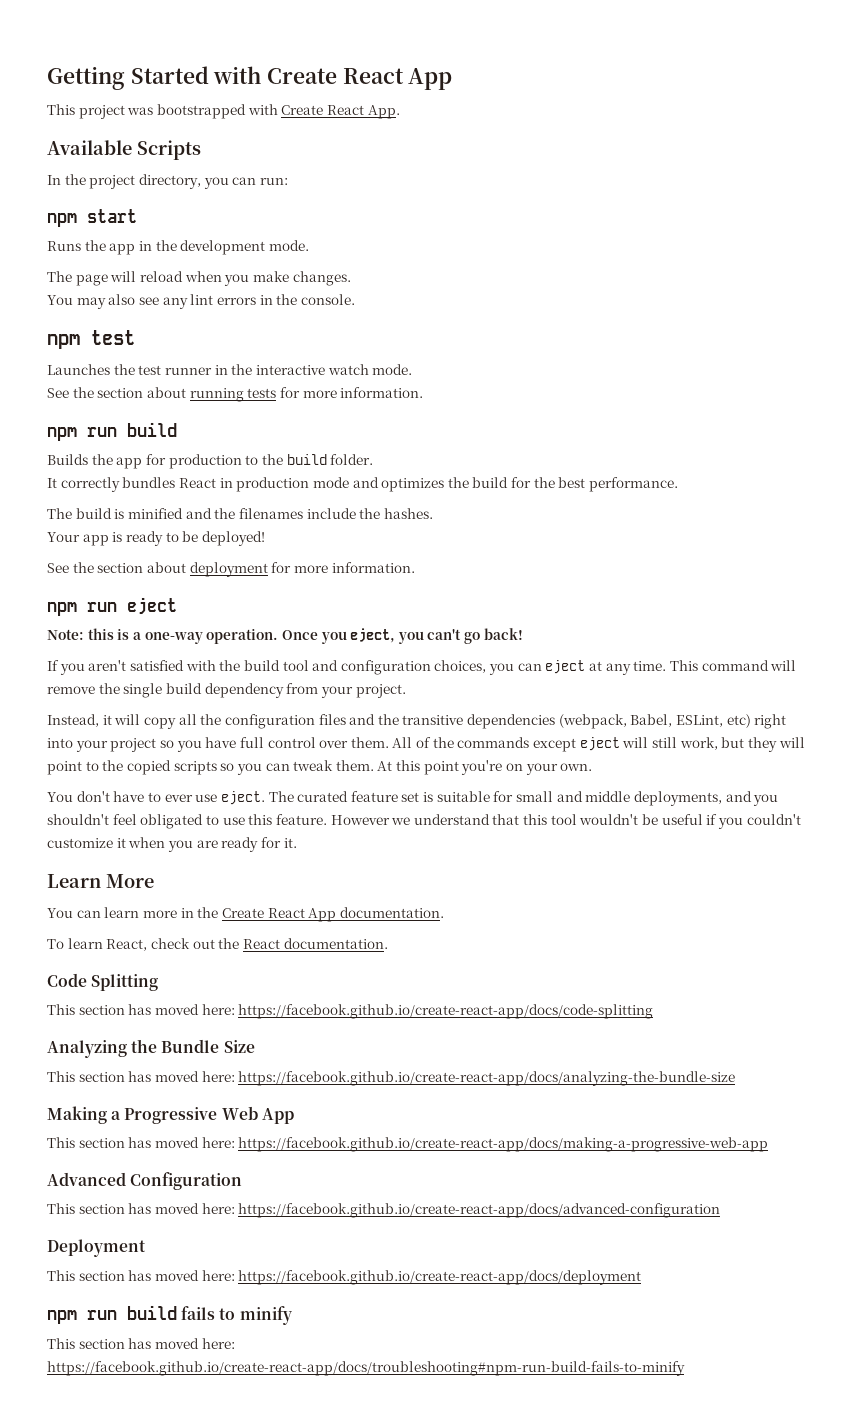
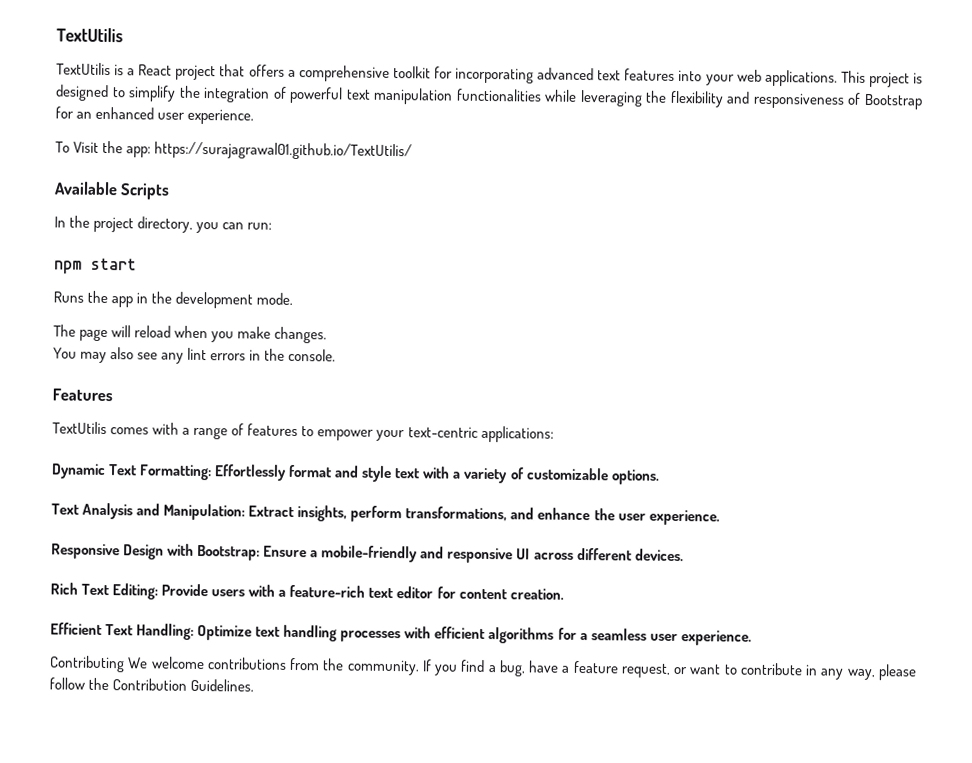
[47,66,453,90] [47,104,400,119] Getting Started with Create React App // This project was bootstrapped with Create React App. -> [56,27,123,43] [56,62,923,88] [55,84,923,110] [55,106,255,125] [55,140,413,161] TextUtilis // TextUtilis is a React project that offers a comprehensive toolkit for incorporating advanced text features into your web applications. This project is designed to simplify the integration of powerful text manipulation functionalities while leveraging the flexibility and responsiveness of Bootstrap for an enhanced user experience. // To Visit the app: https://surajagrawal01.github.io/TextUtilis/
[47,330,135,349] [47,364,413,375] [47,387,424,402] [47,422,177,441] [47,454,374,469] [47,477,679,492] [47,508,433,519] [47,531,265,546] [47,562,415,577] [47,597,177,616] [47,628,523,644] [47,660,797,675] [47,683,406,698] [47,714,787,729] [47,737,805,752] [47,760,593,775] [47,791,779,806] [47,814,801,829] [47,837,297,852] [47,874,154,888] [47,907,444,922] [47,938,388,951] [47,973,159,991] [47,1004,654,1019] [47,1039,255,1058] [47,1071,736,1086] [47,1106,294,1124] [47,1137,769,1152] [47,1172,243,1190] [47,1203,721,1218] [47,1239,146,1257] [47,1270,642,1285] [47,1305,292,1325] [47,1338,235,1349] [47,1361,685,1376] npm test // Launches the test runner in the interactive watch mode. // See the section about running tests for more information. // npm run build // Builds the app for production to the build folder. // It correctly bundles React in production mode and optimizes the build for the best performance. // The build is minified and the filenames include the hashes. // Your app is ready to be deployed! // See the section about deployment for more information. // npm run eject // Note: this is a one-way operation. Once you eject, you can't go back! // If you aren't satisfied with the build tool and configuration choices, you can eject at any time. This command will remove the single build dependency from your project. // Instead, it will copy all the configuration files and the transitive dependencies (webpack, Babel, ESLint, etc) right into your project so you have full control over them. All of the commands except eject will still work, but they will point to the copied scripts so you can tweak them. At this point you're on your own. // You don't have to ever use eject. The curated feature set is suitable for small and middle deployments, and you shouldn't feel obligated to use this feature. However we understand that this tool wouldn't be useful if you couldn't customize it when you are ready for it. // Learn More // You can learn more in the Create React App documentation. // To learn React, check out the React documentation. // Code Splitting // This section has moved here: https://facebook.github.io/create-react-app/docs/code-splitting // Analyzing the Bundle Size // This section has moved here: https://facebook.github.io/create-react-app/docs/analyzing-the-bundle-size // Making a Progressive Web App // This section has moved here: https://facebook.github.io/create-react-app/docs/making-a-progressive-web-app // Advanced Configuration // This section has moved here: https://facebook.github.io/create-react-app/docs/advanced-configuration // Deployment // This section has moved here: https://facebook.github.io/create-react-app/docs/deployment // npm run build fails to minify // This section has moved here: https://facebook.github.io/create-react-app/docs/troubleshooting#npm-run-build-fails-to-minify -> [52,388,113,402] [52,421,554,443] [51,463,660,485] [51,502,720,526] [51,543,684,564] [50,582,564,600] [50,622,752,646] [49,655,917,681] [49,677,255,692] Features // TextUtilis comes with a range of features to empower your text-centric applications: // Dynamic Text Formatting: Effortlessly format and style text with a variety of customizable options. // Text Analysis and Manipulation: Extract insights, perform transformations, and enhance the user experience. // Responsive Design with Bootstrap: Ensure a mobile-friendly and responsive UI across different devices. // Rich Text Editing: Provide users with a feature-rich text editor for content creation. // Efficient Text Handling: Optimize text handling processes with efficient algorithms for a seamless user experience. // Contributing We welcome contributions from the community. If you find a bug, have a feature request, or want to contribute in any way, please follow the Contribution Guidelines.

